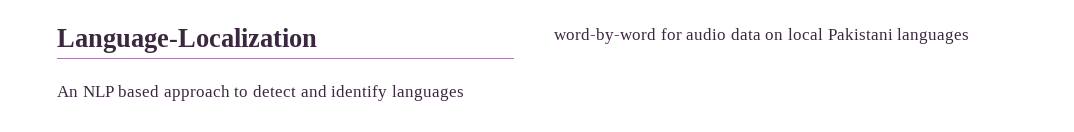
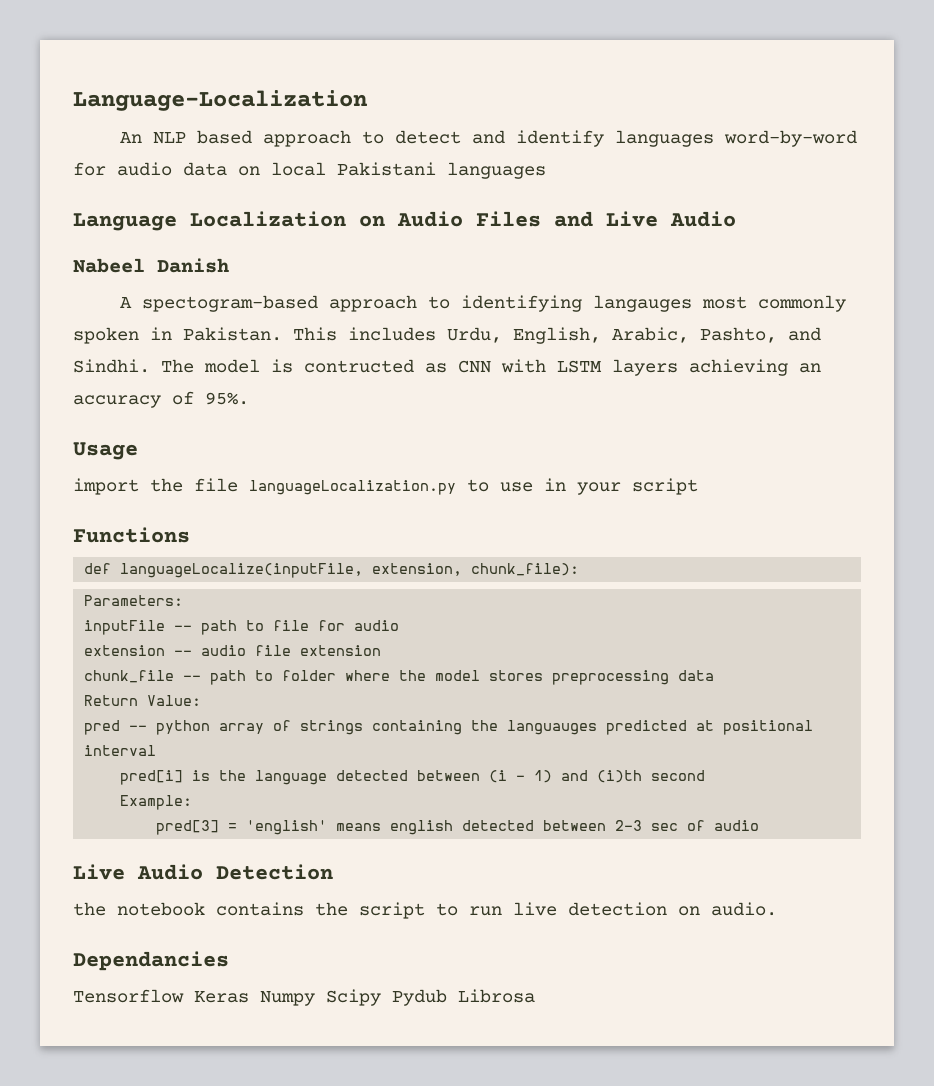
(970, 36) none -> [73,211,736,231] [73,258,229,273] [120,295,847,312] [73,327,821,344] [73,359,821,376] [73,391,249,408] [73,442,138,460] [73,478,698,495] [73,527,190,543] [84,563,580,578] [84,595,184,606] [84,620,400,635] [84,645,382,656] [84,670,715,685] [84,695,202,706] [84,720,814,735] [84,745,157,756] [120,770,706,785] [120,795,193,810] [156,820,760,835] [73,864,333,880] [73,902,777,919] [73,951,229,971] [73,989,535,1006] // Language Localization on Audio Files and Live Audio // Nabeel Danish // A spectogram-based approach to identifying langauges most commonly spoken in Pakistan. This includes Urdu, English, Arabic, Pashto, and Sindhi. The model is contructed as CNN with LSTM layers achieving an accuracy of 95%. // Usage // import the file languageLocalization.py to use in your script // Functions // def languageLocalize(inputFile, extension, chunk_file): // Parameters: // inputFile -- path to file for audio // extension -- audio file extension // chunk_file -- path to folder where the model stores preprocessing data // Return Value: // pred -- python array of strings containing the languauges predicted at positional interval // pred[i] is the language detected between (i - 1) and (i)th second // Example: // pred[3] = 'english' means english detected between 2-3 sec of audio // Live Audio Detection // the notebook contains the script to run live detection on audio. // Dependancies // Tensorflow Keras Numpy Scipy Pydub Librosa

